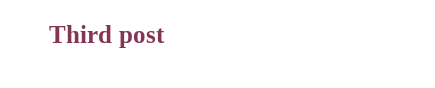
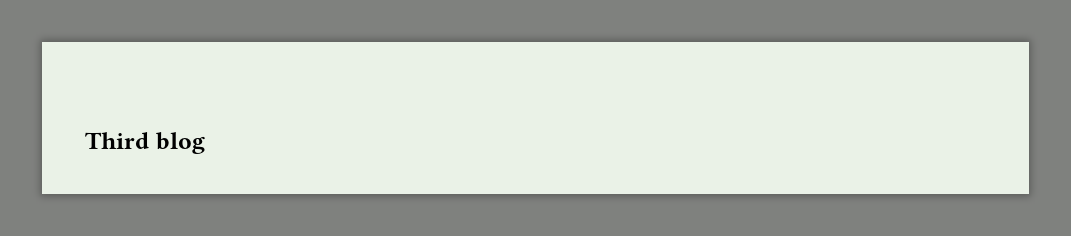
[118,28,165,48] post -> [155,132,205,154] blog

